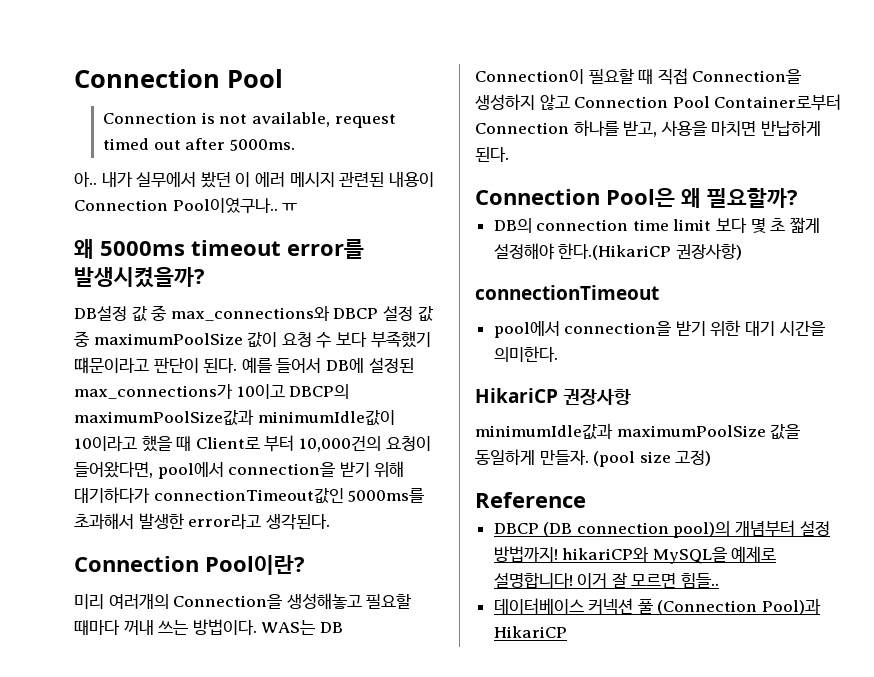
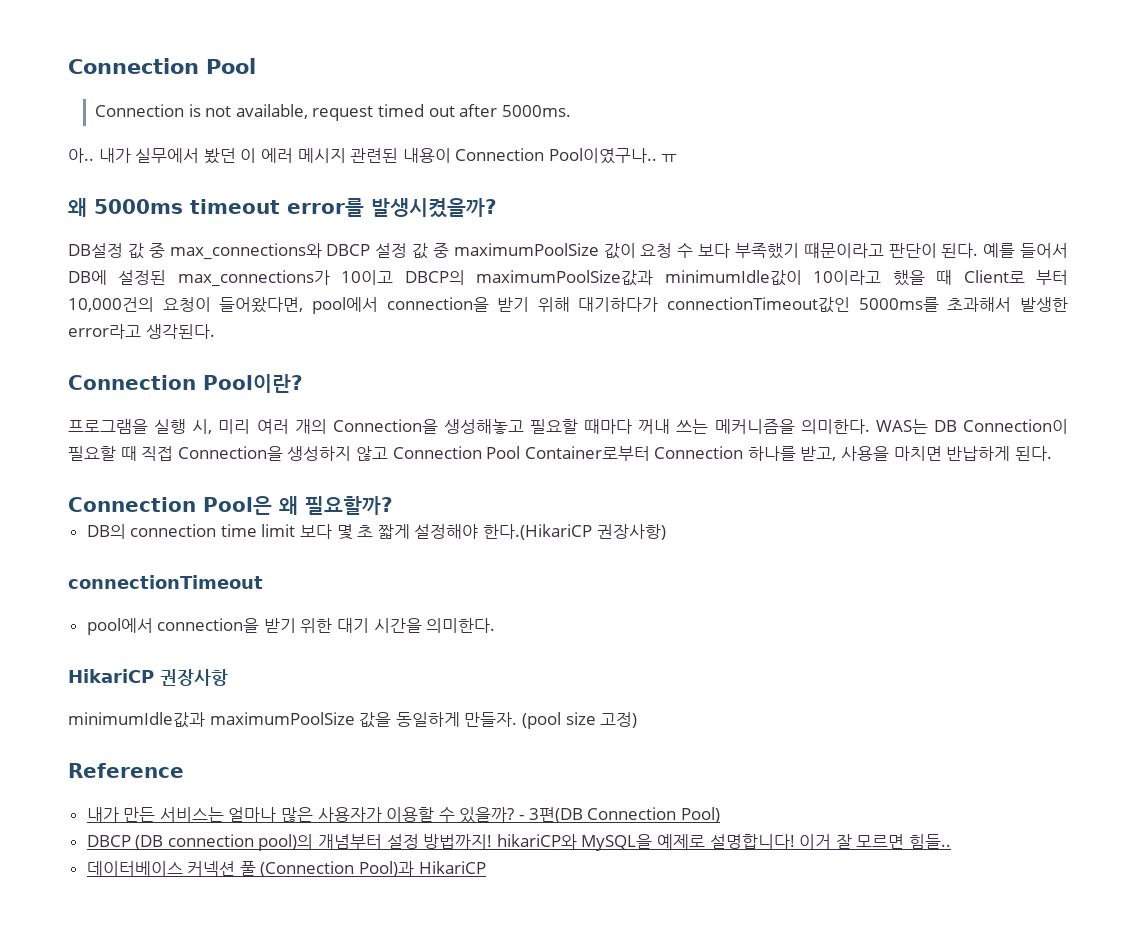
[74,594,169,609] 미리 여러개의 -> [68,419,327,434] 프로그램을 실행 시, 미리 여러 개의
[192,619,257,635] 방법이다. -> [714,419,870,434] 메커니즘을 의미한다.
(586, 500) none -> [86,807,720,823] // 내가 만든 서비스는 얼마나 많은 사용자가 이용할 수 있을까? - 3편(DB Connection Pool)

